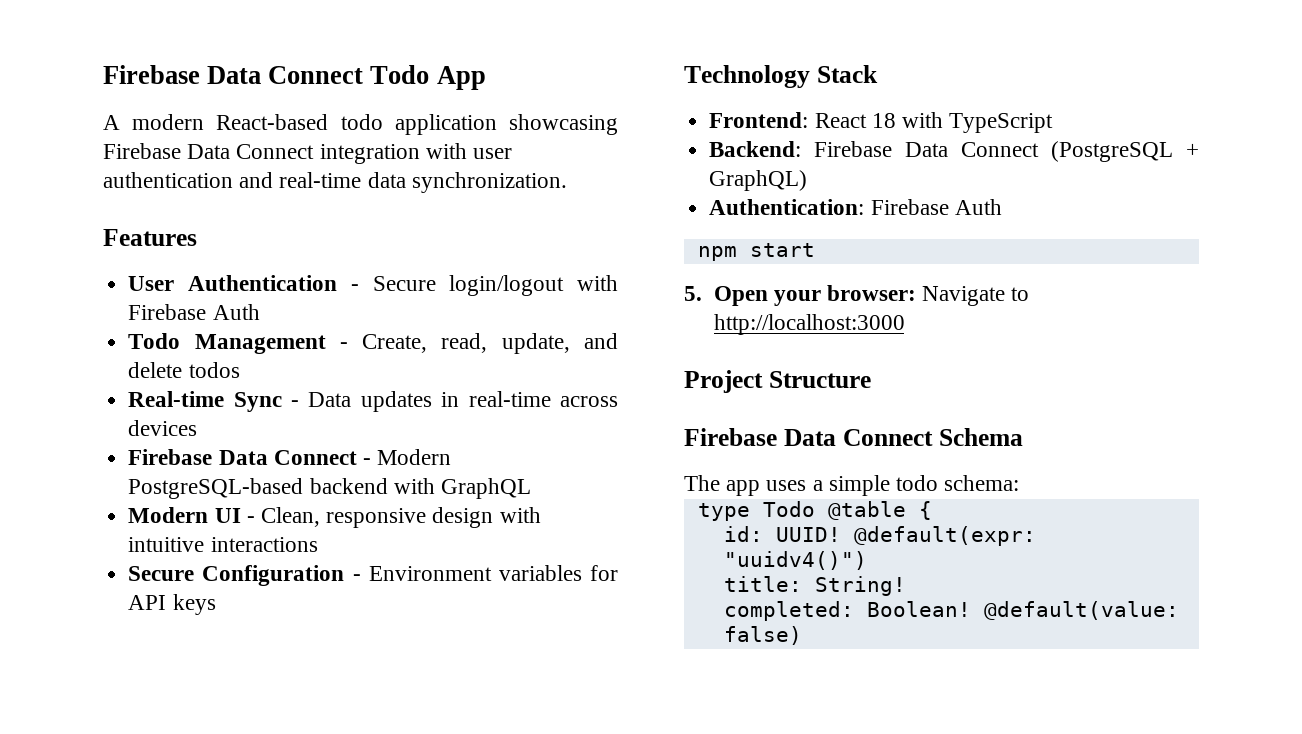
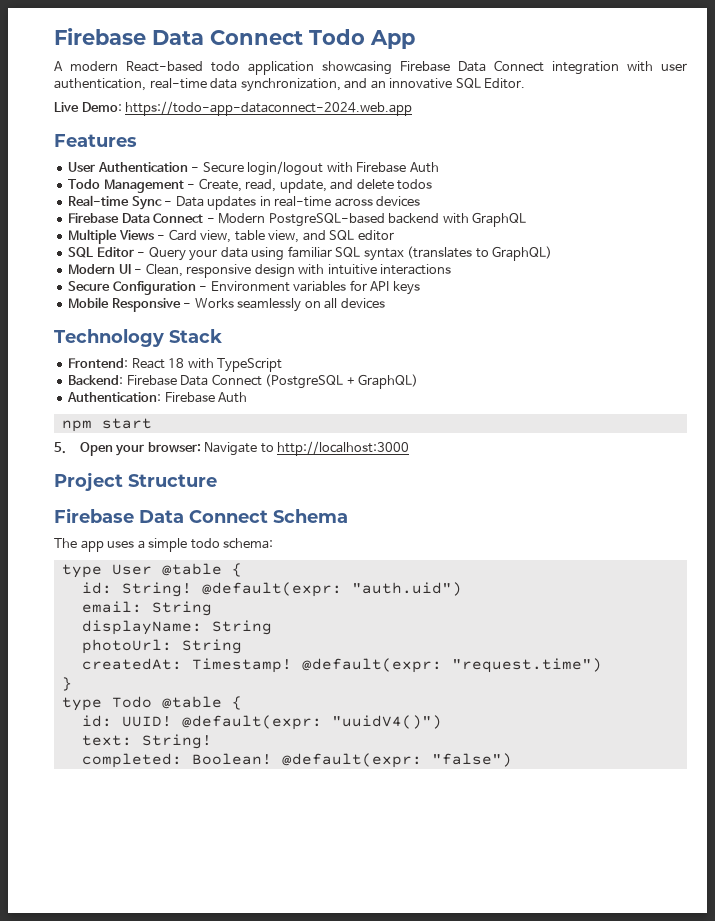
[103,172,567,193] authentication and real-time data synchronization. -> [54,78,526,92] [54,101,413,116] authentication, real-time data synchronization, and an innovative SQL Editor. // Live Demo: https://todo-app-dataconnect-2024.web.app
(531, 488) none -> [68,229,394,244] [68,246,553,261] // Multiple Views - Card view, table view, and SQL editor // SQL Editor - Query your data using familiar SQL syntax (translates to GraphQL)
(216, 604) none -> [68,297,385,312] // Mobile Responsive - Works seamlessly on all devices
(1020, 483) none -> [61,563,242,578] [81,582,462,597] [81,601,212,616] [81,620,272,635] [81,639,242,654] [81,658,602,673] [61,677,72,691] // type User @table { // id: String! @default(expr: "auth.uid") // email: String // displayName: String // photoUrl: String // createdAt: Timestamp! @default(expr: "request.time") // }
[723,551,867,570] [723,576,802,592] "uuidv4()") // title: -> [331,715,442,729] [81,735,132,746] "uuidV4()") // text:
[983,601,1179,620] [723,626,802,645] @default(value: false) -> [281,753,512,768] @default(expr: "false")

